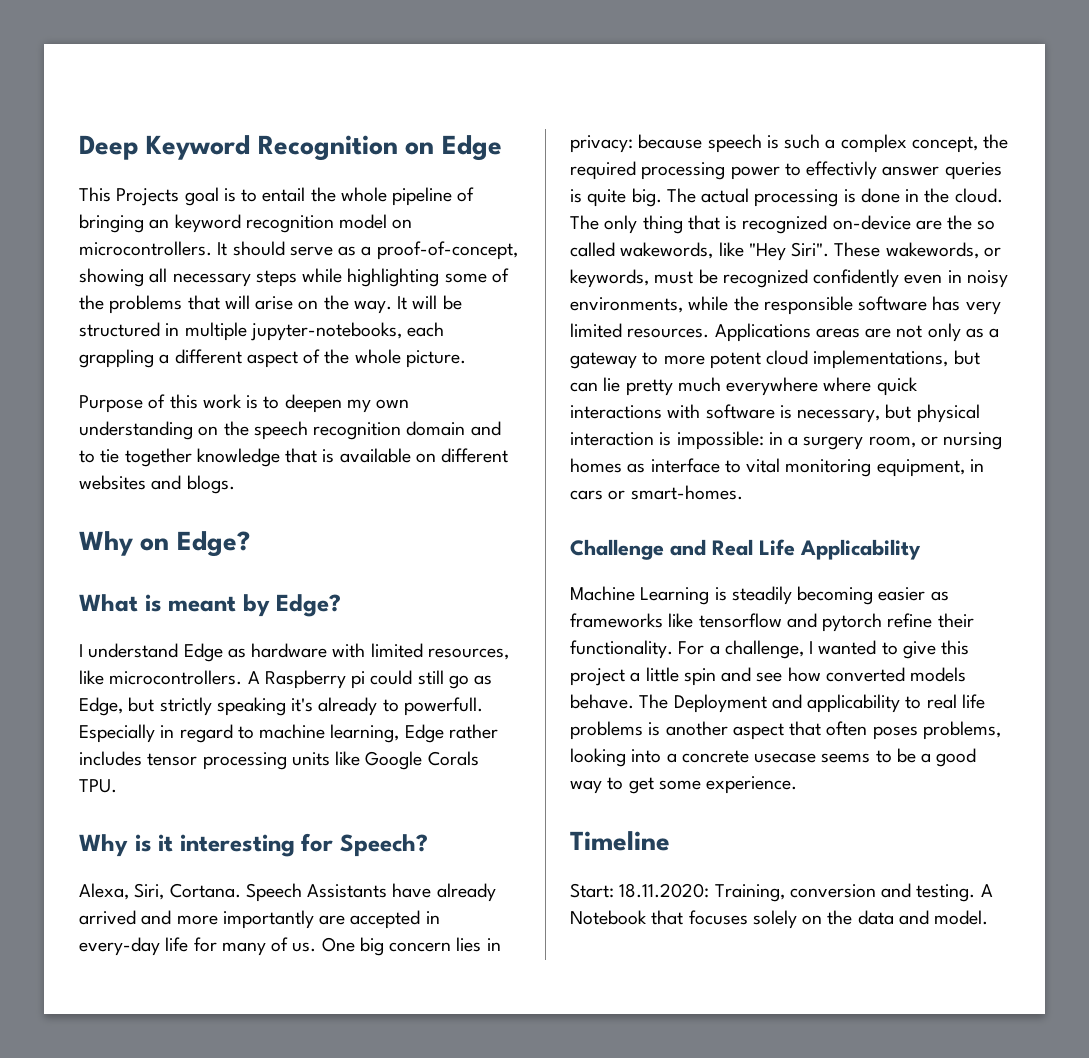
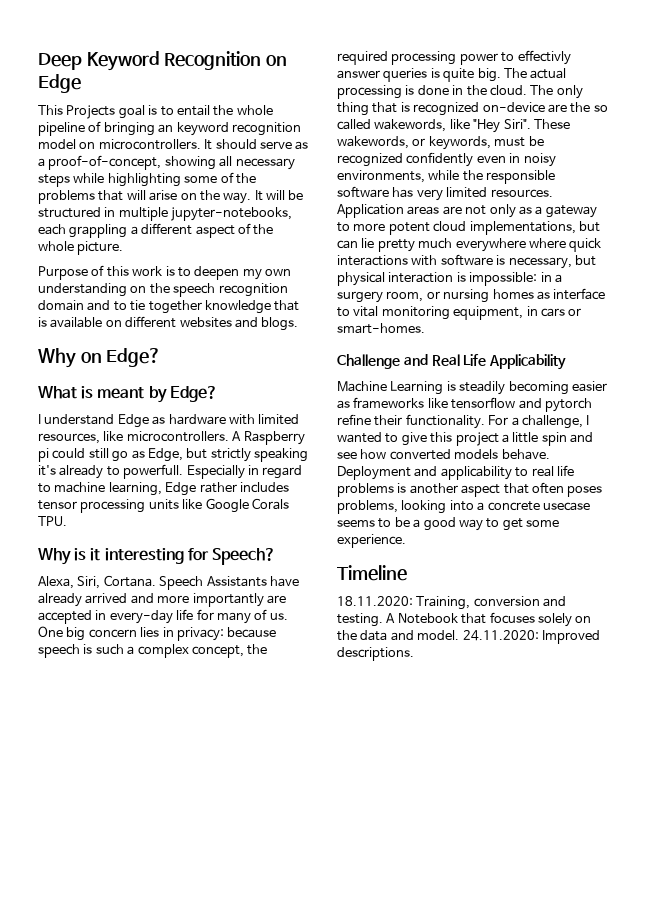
[714,323,811,342] Applications -> [337,204,404,218] Application
[639,694,669,709] The -> (550, 454) none
[570,883,614,898] Start: -> (407, 573) none
(989, 917) none -> [462,630,600,644] [337,647,414,661] 24.11.2020: Improved descriptions.

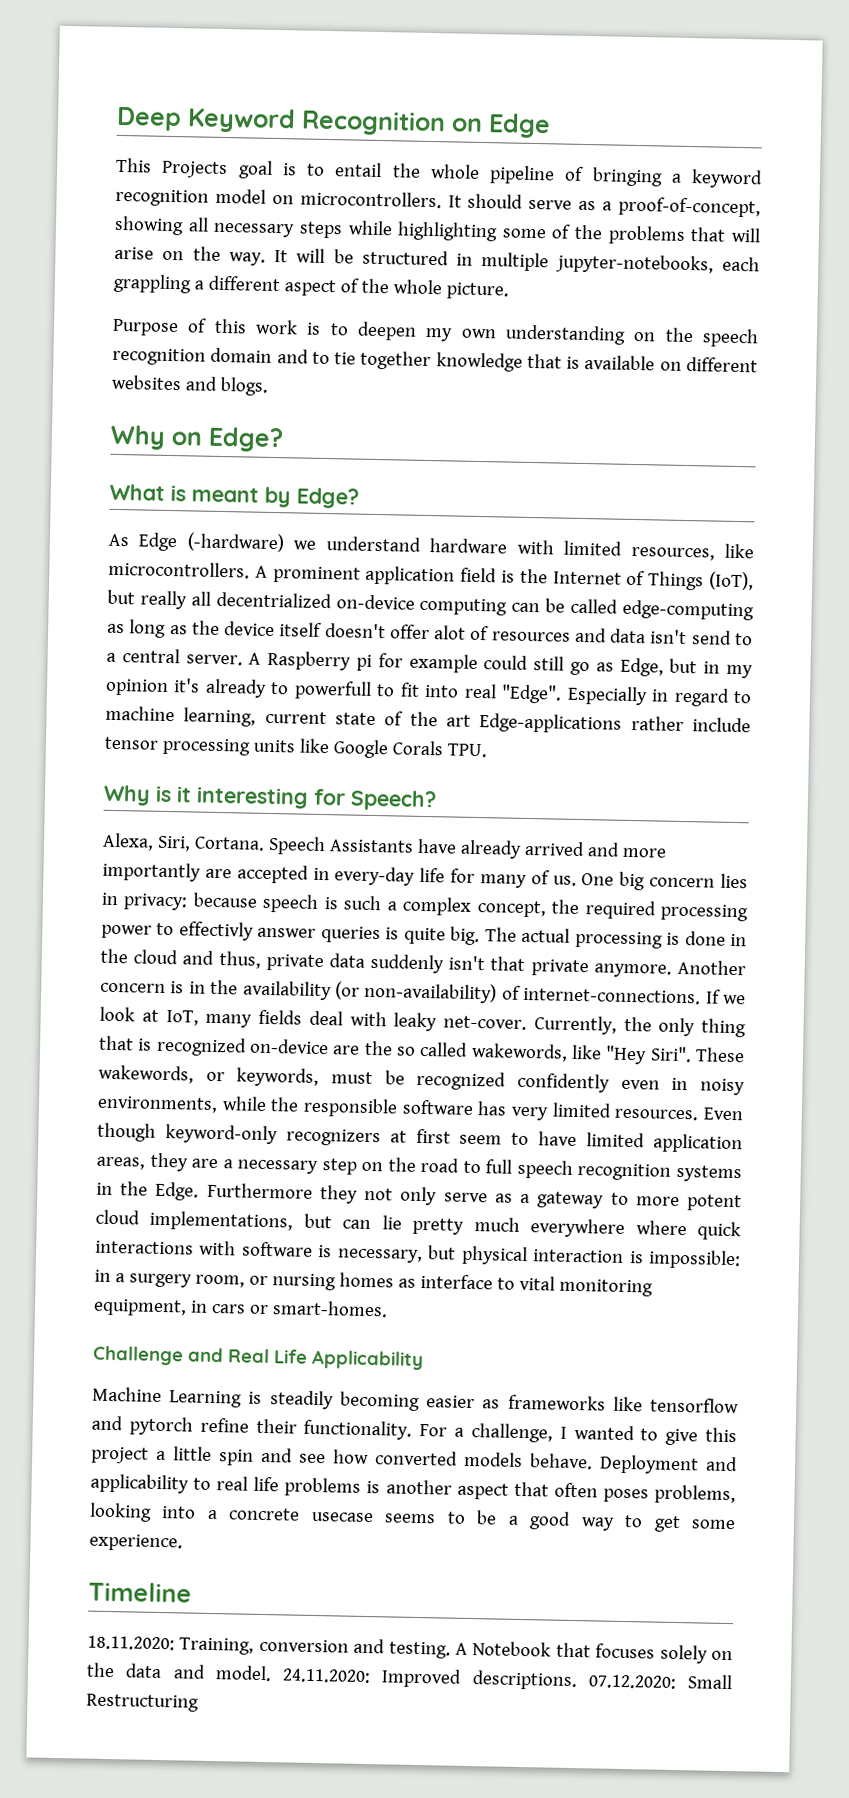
[158,124,174,133] an -> [670,173,682,183] a
[38,414,166,428] I understand Edge as -> [108,532,421,553] As Edge (-hardware) we understand
[243,431,305,445] [38,448,49,462] Raspberry pi -> [272,565,754,591] [107,589,754,621] [107,619,753,646] [106,648,478,673] prominent application field is the Internet of Things (IoT), but really all decentrialized on-device computing can be called edge-computing as long as the device itself doesn't offer alot of resources and data isn't send to a central server. A Raspberry pi for example
[210,448,308,462] [38,464,184,479] strictly speaking it's already to powerfull. -> [703,661,753,679] [105,678,563,704] in my opinion it's already to powerfull to fit into real "Edge".
[165,482,289,496] Edge rather includes -> [264,710,751,734] current state of the art Edge-applications rather include
[489,85,554,96] cloud. The -> [133,949,747,978] [100,979,746,1005] [99,1006,652,1035] cloud and thus, private data suddenly isn't that private anymore. Another concern is in the availability (or non-availability) of internet-connections. If we look at IoT, many fields deal with leaky net-cover. Currently, the
[337,204,462,218] Application areas are -> [703,1107,744,1121] [97,1122,744,1154] [96,1152,743,1183] [96,1181,358,1204] Even though keyword-only recognizers at first seem to have limited application areas, they are a necessary step on the road to full speech recognition systems in the Edge. Furthermore they
(516, 211) none -> [443,1192,488,1203] serve
(414, 654) none -> [587,1674,733,1690] [86,1693,199,1712] 07.12.2020: Small Restructuring

